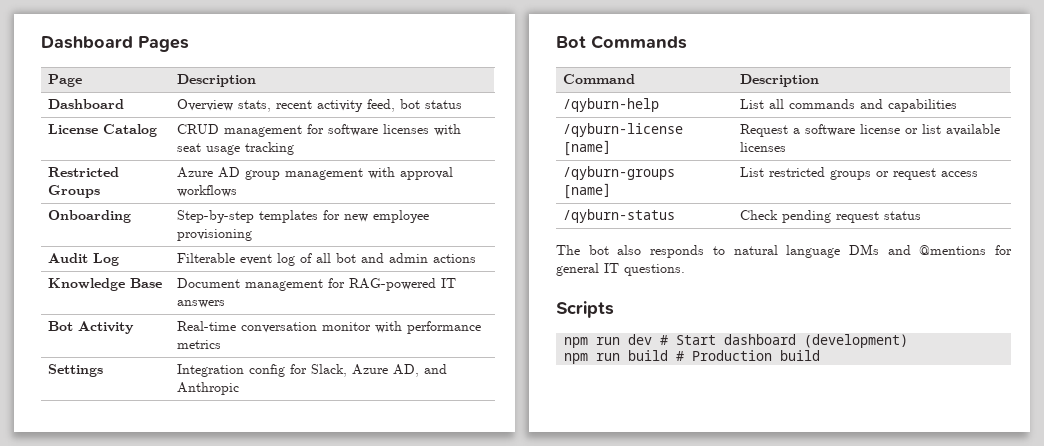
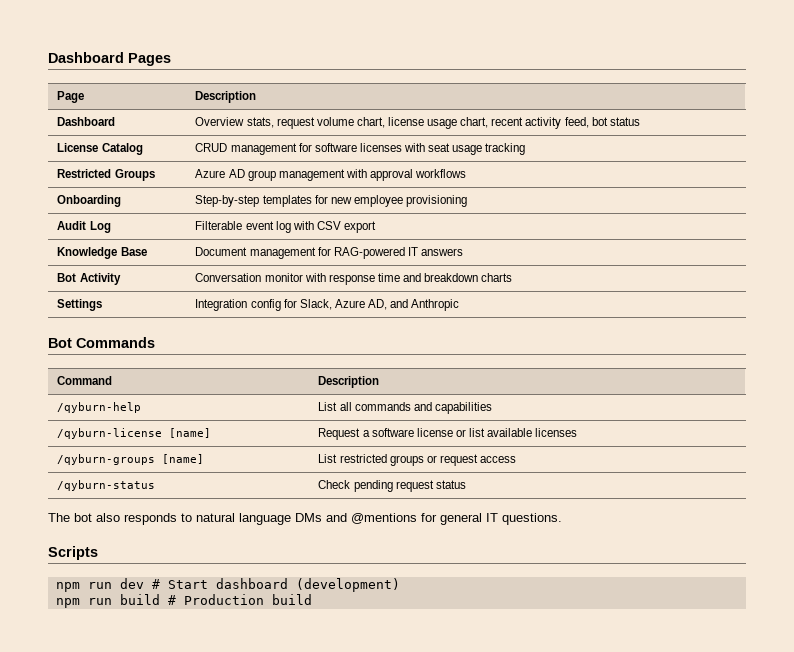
(272, 106) none -> [276,117,489,129] request volume chart, license usage chart,
[300,253,477,263] of all bot and admin actions -> [292,221,376,233] with CSV export
[177,321,482,334] [177,340,222,349] Real-time conversation monitor with performance metrics -> [195,273,513,285] Conversation monitor with response time and breakdown charts

